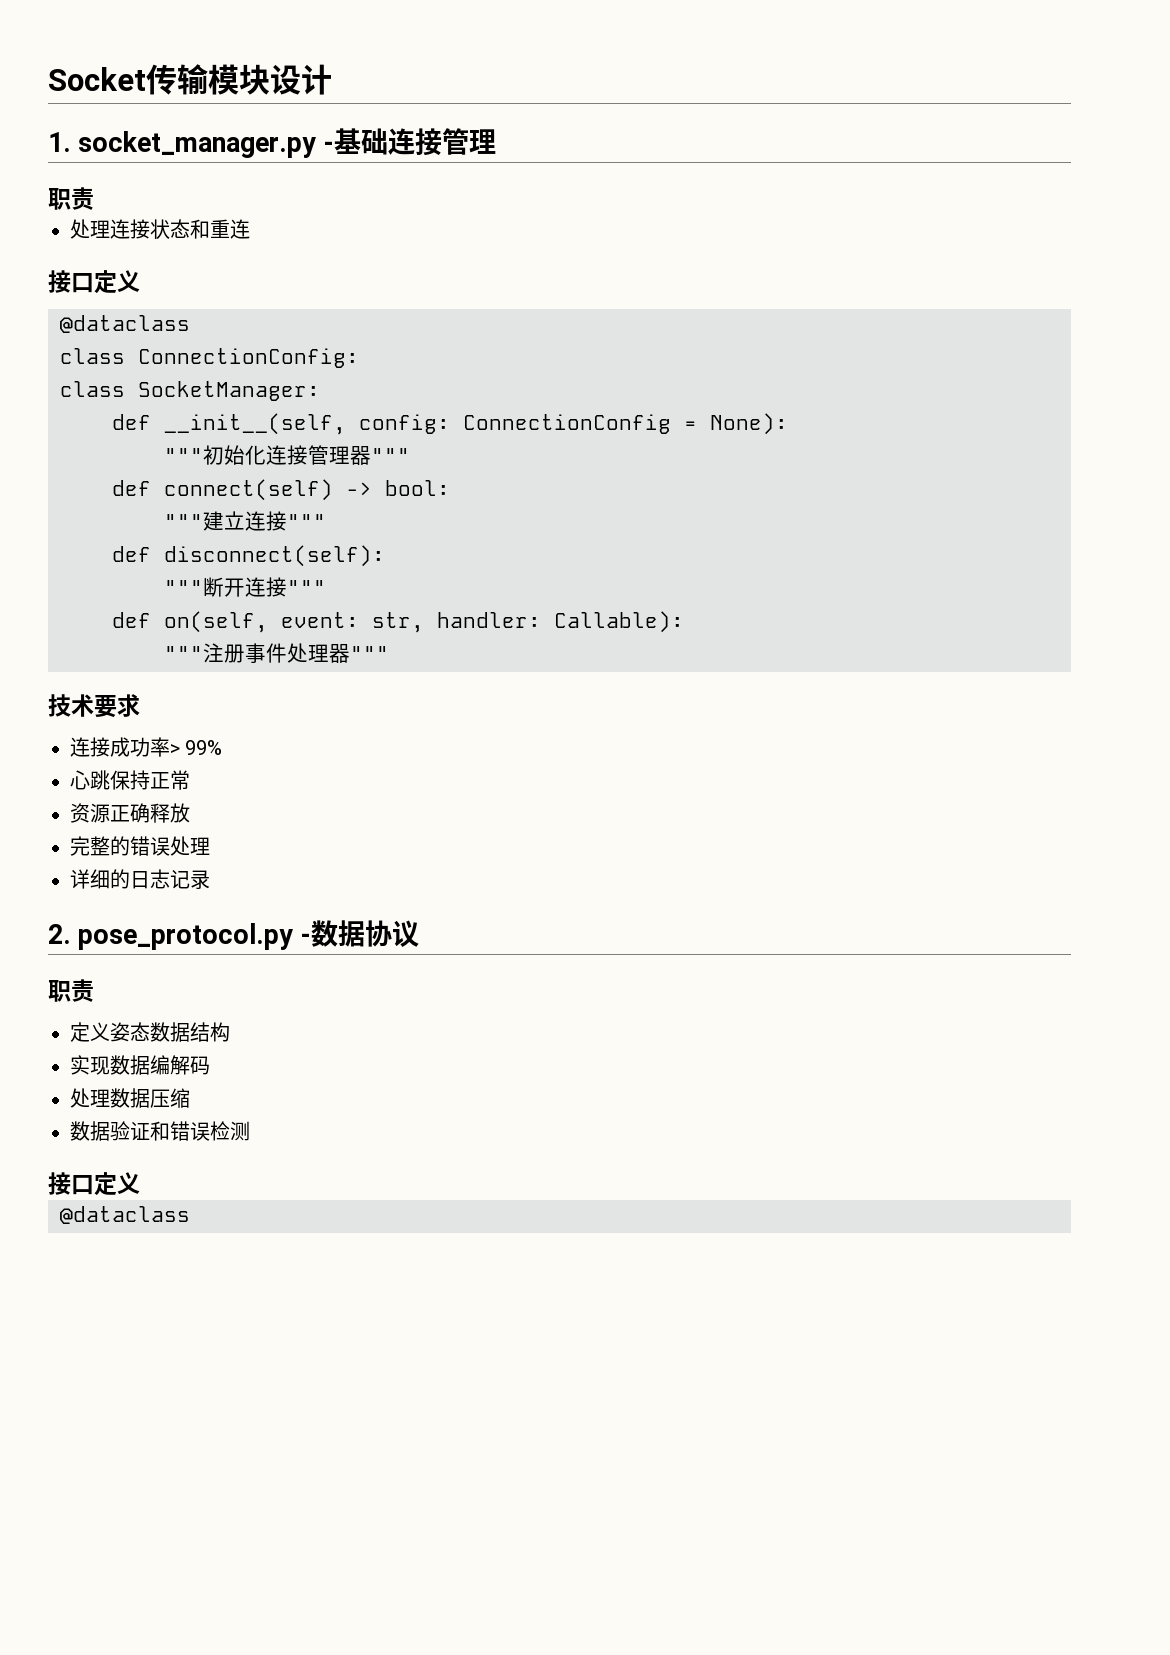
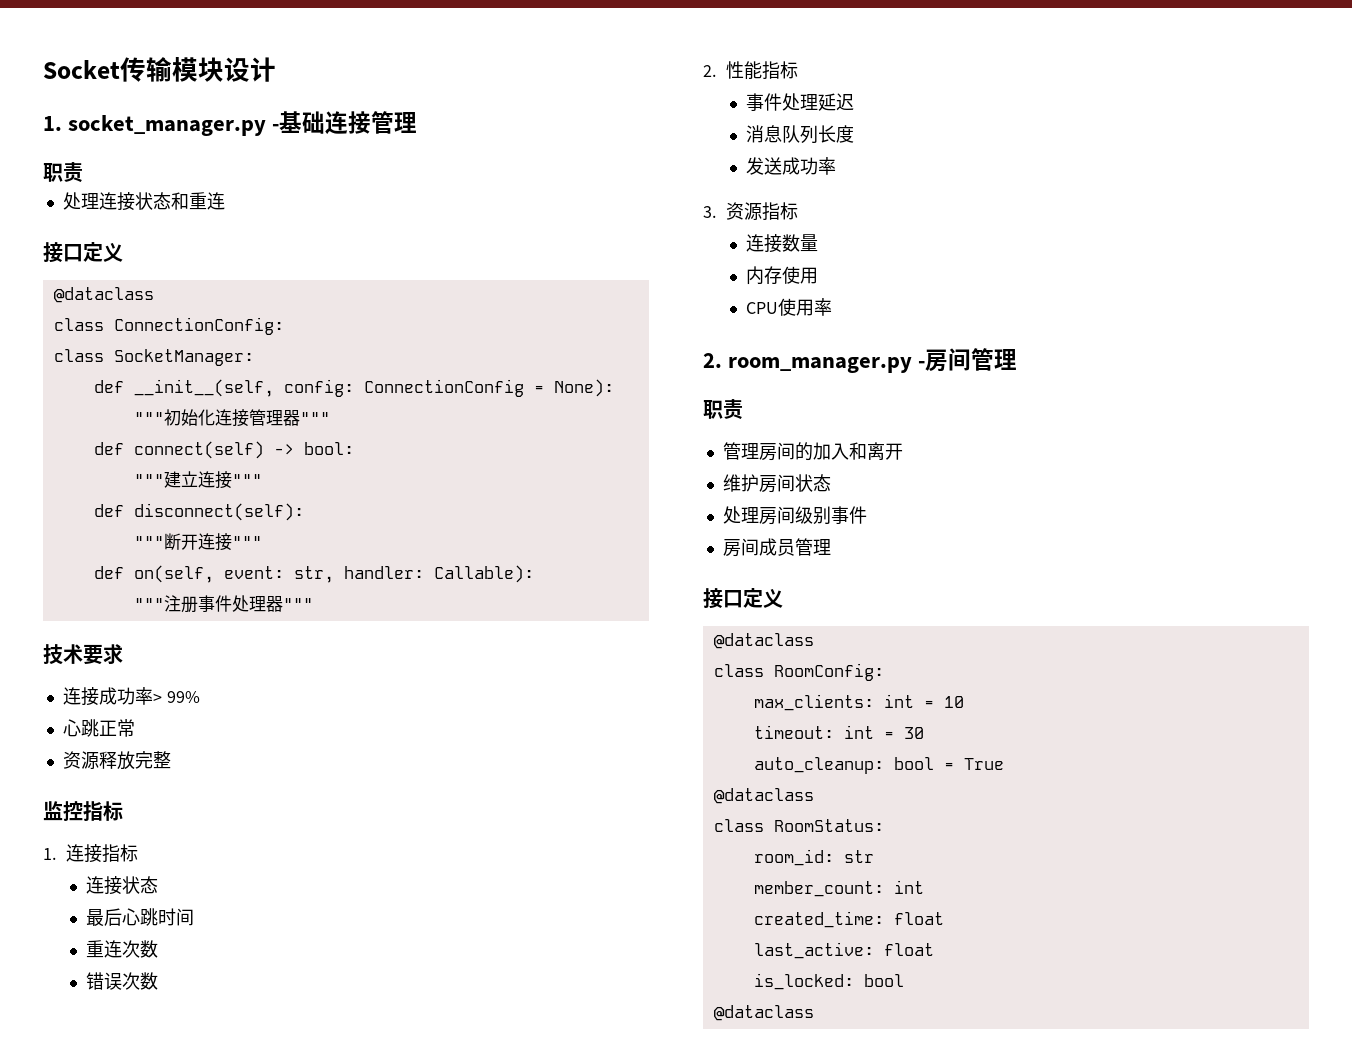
[110,770,150,790] 保持 -> (99, 728) none
[110,803,150,823] 正确 -> (99, 760) none
(190, 813) // -> (135, 760) none
[110,836,210,856] [70,869,210,889] [48,920,419,950] [48,979,94,1002] [70,1022,230,1042] [70,1055,210,1075] [70,1088,190,1108] [70,1121,250,1141] [48,1172,140,1196] 的错误处理 // 详细的日志记录 // 2. pose_protocol.py -数据协议 // 职责 // 定义姿态数据结构 // 实现数据编解码 // 处理数据压缩 // 数据验证和错误检测 // 接口定义 -> [43,801,123,821] [43,844,139,863] [85,876,158,895] [85,908,194,926] [85,940,158,958] [85,972,158,990] [703,61,799,80] [745,93,854,111] [745,125,854,144] [745,157,836,175] [703,202,799,221] [745,234,818,253] [745,266,818,285] [745,298,832,316] [703,348,1018,373] [703,399,743,420] [722,442,903,461] [722,474,831,493] [722,506,867,525] [722,538,831,557] [703,588,783,609] [713,633,814,649] [713,663,884,681] [753,694,964,711] [753,725,924,739] [753,757,1004,774] [713,788,814,804] [713,819,884,832] [753,849,874,866] [753,880,924,897] [753,911,944,928] [753,942,934,959] [753,973,904,990] // 监控指标 // 1.连接指标 // 连接状态 // 最后心跳时间 // 重连次数 // 错误次数 // 2.性能指标 // 事件处理延迟 // 消息队列长度 // 发送成功率 // 3.资源指标 // 连接数量 // 内存使用 // CPU使用率 // 2. room_manager.py -房间管理 // 职责 // 管理房间的加入和离开 // 维护房间状态 // 处理房间级别事件 // 房间成员管理 // 接口定义 // @dataclass // class RoomConfig: // max_clients: int = 10 // timeout: int = 30 // auto_cleanup: bool = True // @dataclass // class RoomStatus: // room_id: str // member_count: int // created_time: float // last_active: float // is_locked: bool

